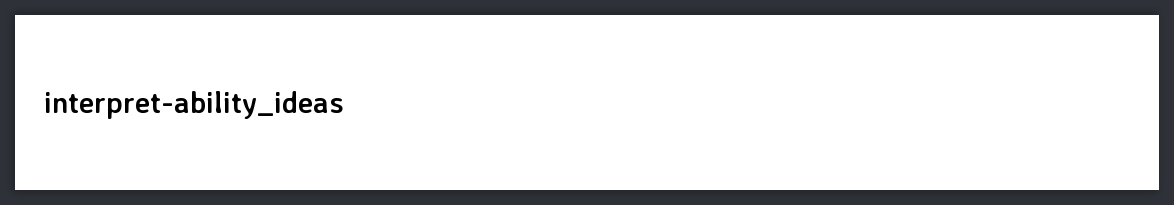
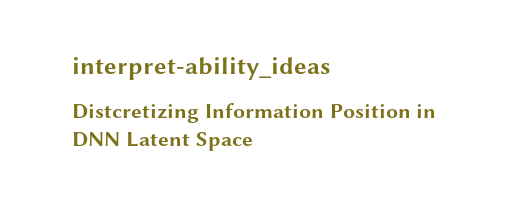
(344, 105) none -> [72,103,437,123] [72,132,253,151] // Distcretizing Information Position in DNN Latent Space

